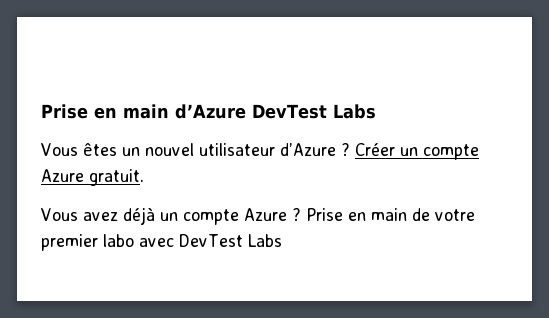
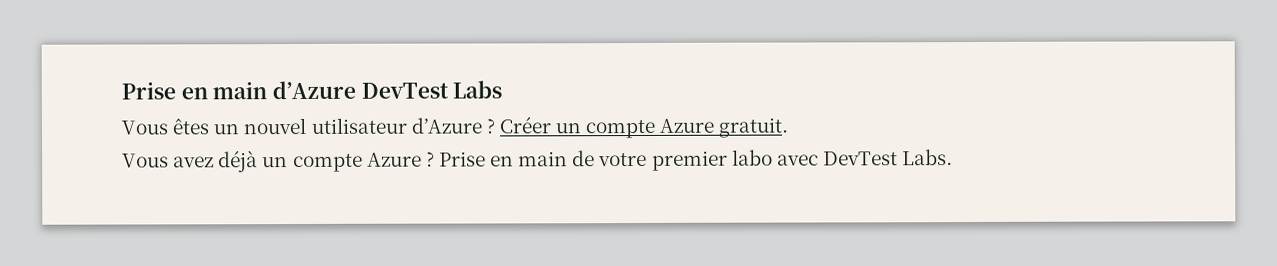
[247,234,282,247] Labs -> [902,149,954,166] Labs.

